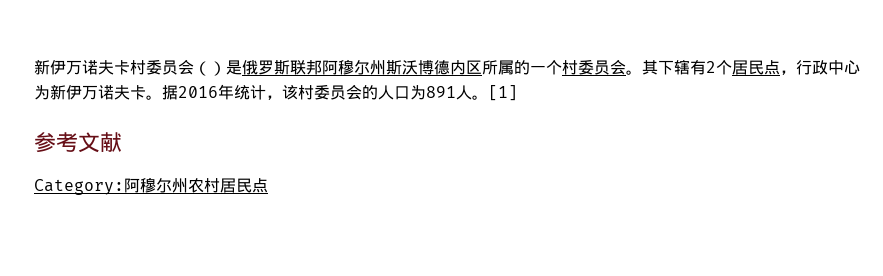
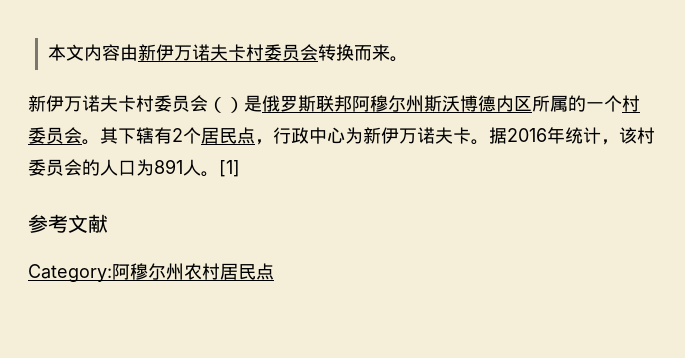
(34, 67) none -> [48,44,409,62] 本文内容由新伊万诺夫卡村委员会转换而来。 //

